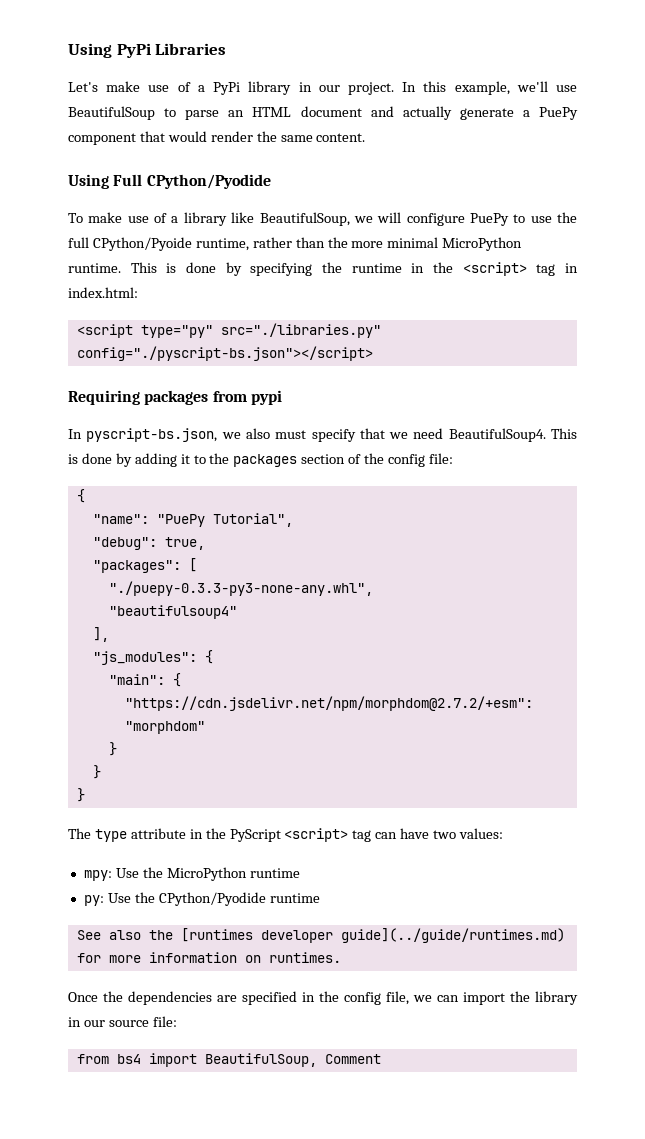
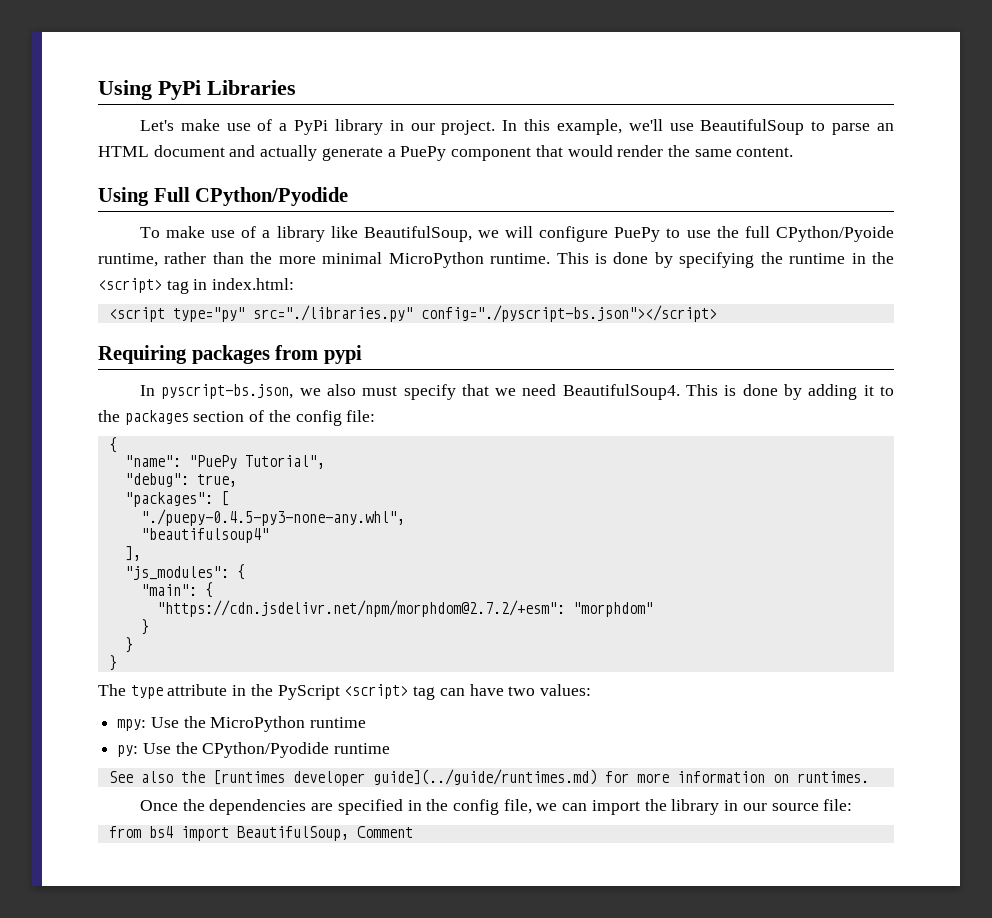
[108,581,373,596] "./puepy-0.3.3-py3-none-any.whl", -> [140,509,405,526] "./puepy-0.4.5-py3-none-any.whl",

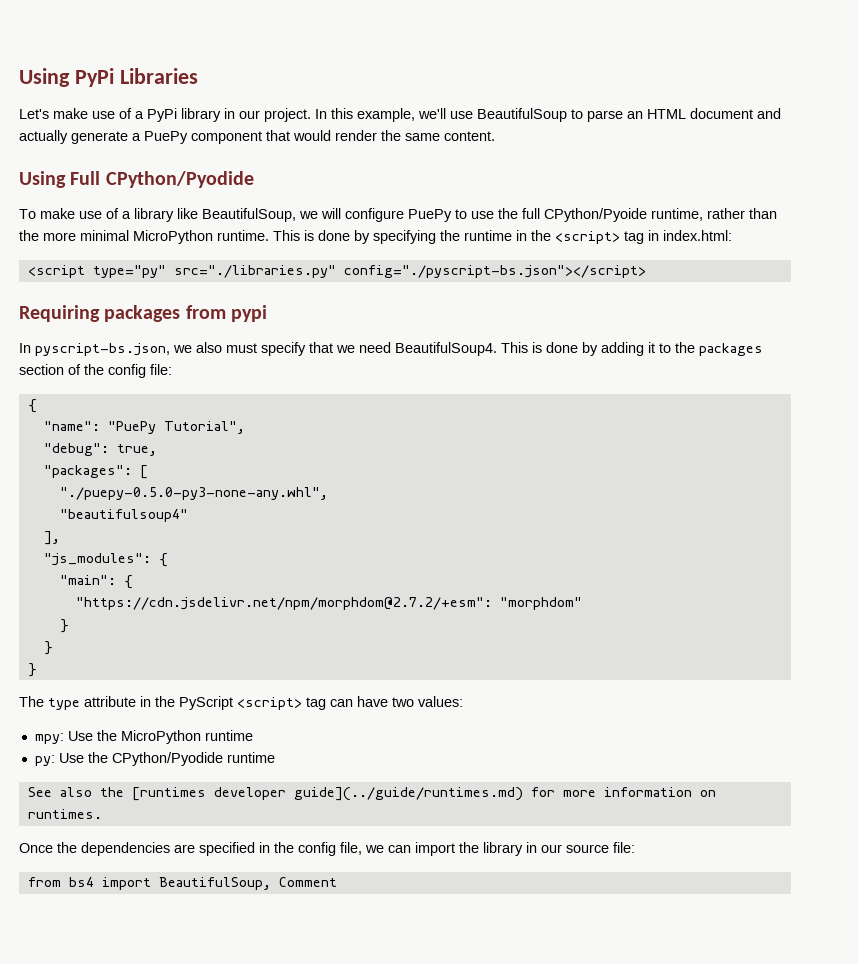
[140,509,405,526] "./puepy-0.4.5-py3-none-any.whl", -> [59,487,328,500] "./puepy-0.5.0-py3-none-any.whl",

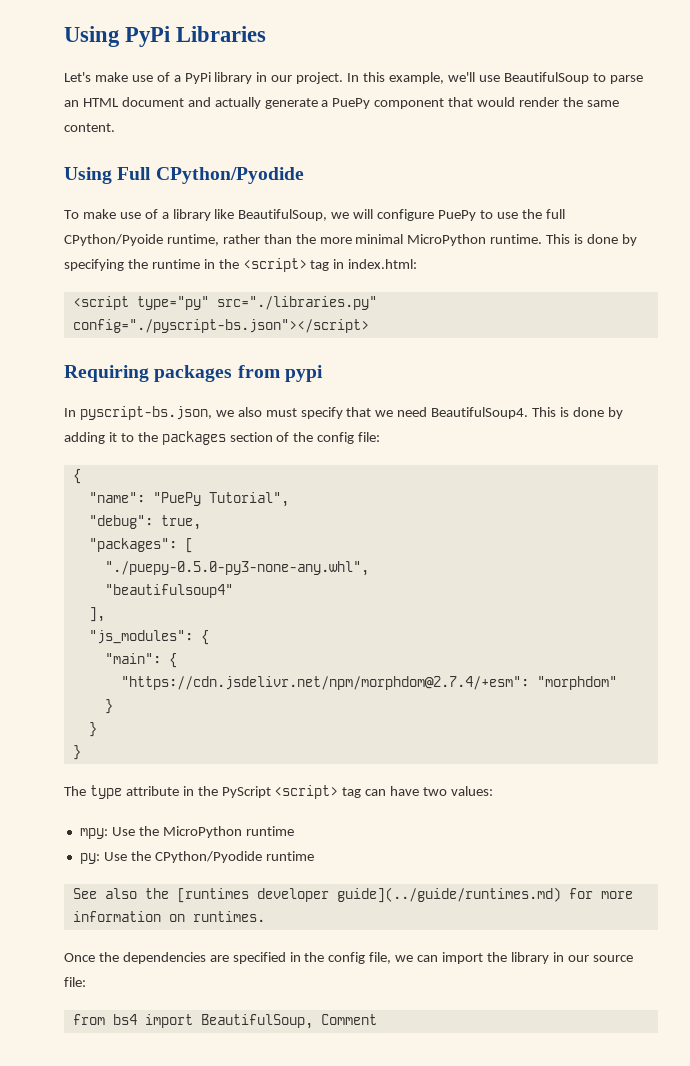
[75,597,492,610] "https://cdn.jsdelivr.net/npm/morphdom@2.7.2/+esm": -> [120,676,529,690] "https://cdn.jsdelivr.net/npm/morphdom@2.7.4/+esm":

